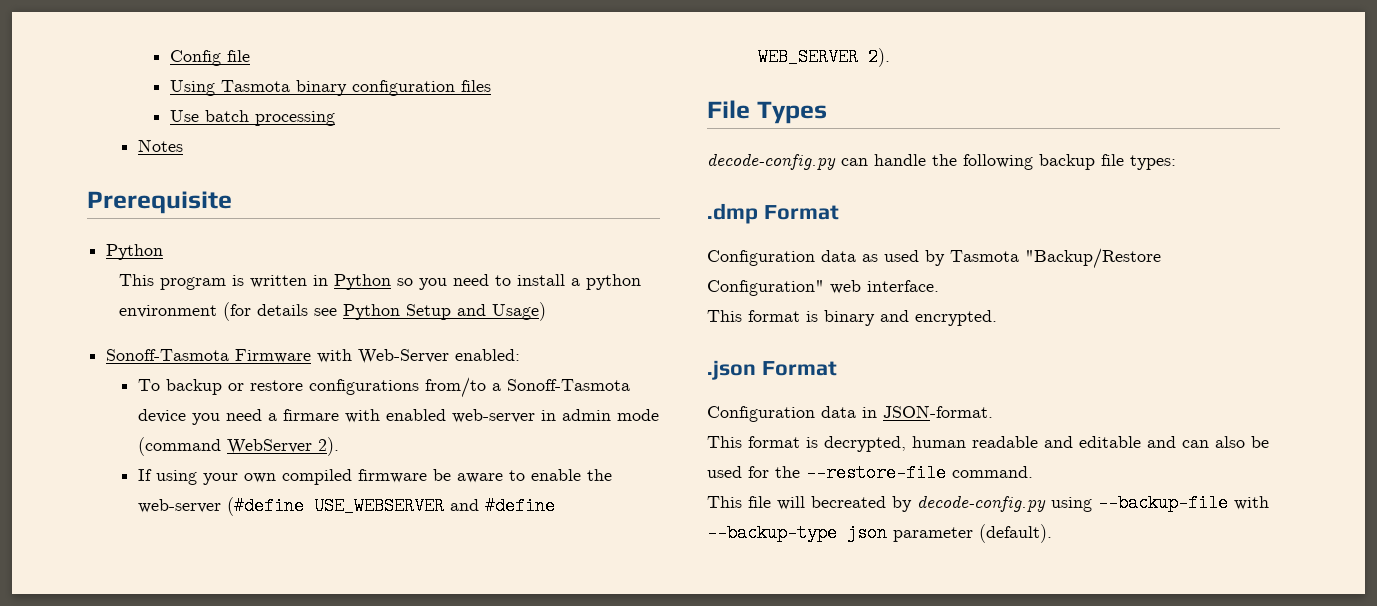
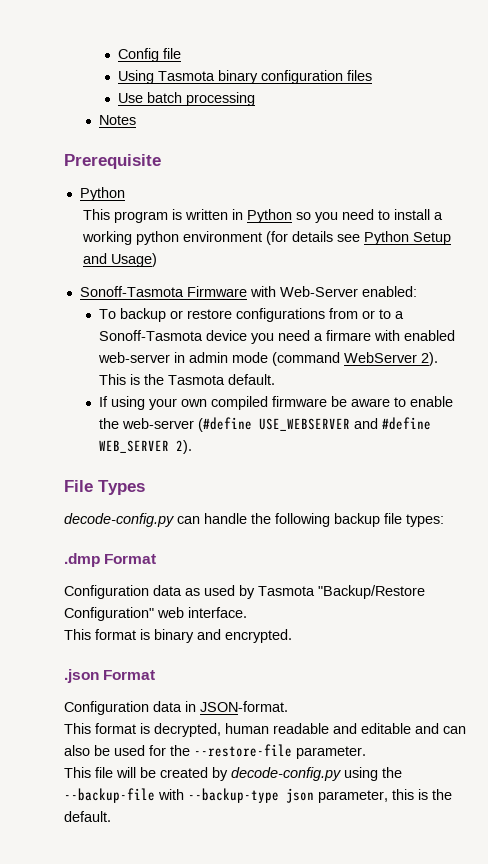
(580, 282) none -> [82,231,133,245] working
[425,377,487,398] from/to -> [329,308,392,319] from or to
(340, 446) none -> [99,374,276,385] This is the Tasmota default.
[952,466,1033,478] command. -> [296,746,366,759] parameter.
[811,496,886,508] becreated -> [140,767,208,778] be created
(1092, 504) none -> [382,767,402,778] the
[893,524,1052,543] parameter (default). -> [318,789,452,803] [64,811,111,822] parameter, this is the default.

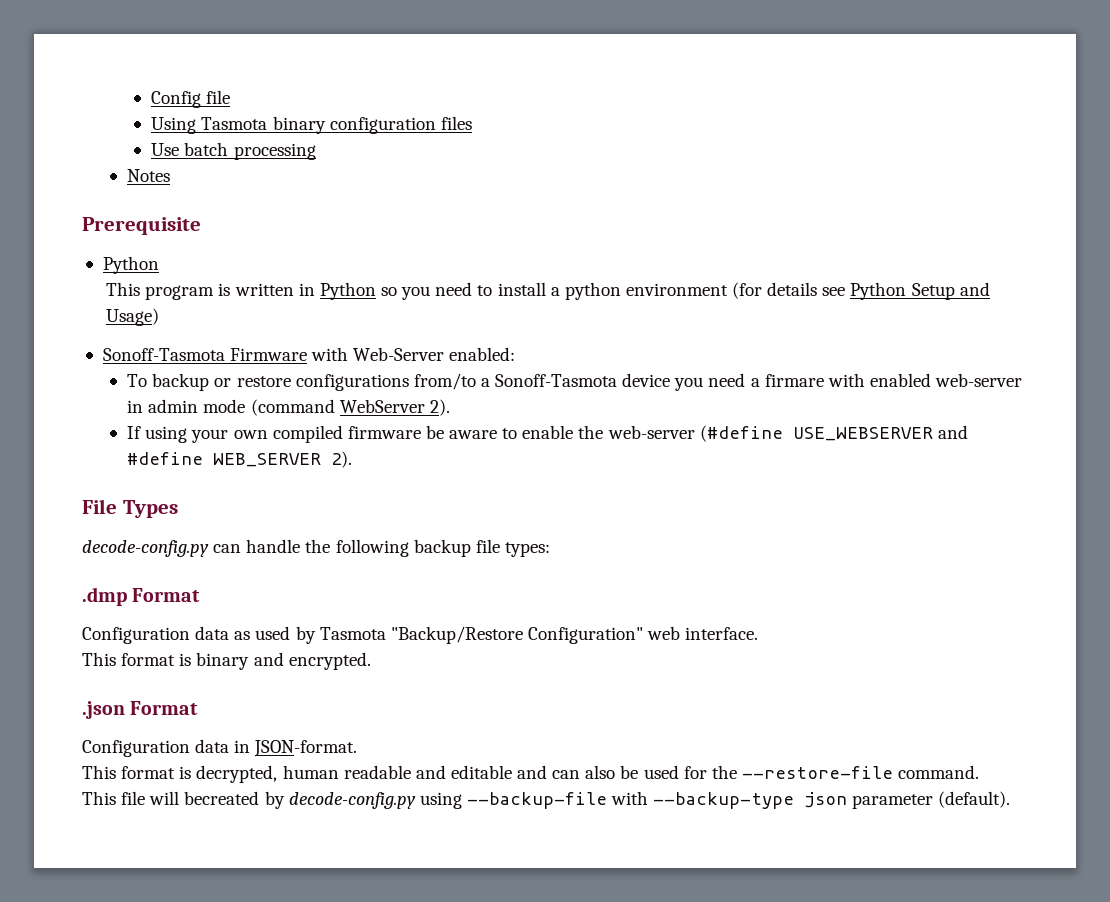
[82,231,133,245] working -> (560, 291) none
[329,308,392,319] from or to -> [413,373,476,390] from/to
[99,374,276,385] This is the Tasmota default. -> (450, 407) none
[296,746,366,759] parameter. -> [898,765,980,779] command.
[140,767,208,778] be created -> [184,791,260,805] becreated
[382,767,402,778] the -> (462, 800) none
[318,789,452,803] [64,811,111,822] parameter, this is the default. -> [852,791,1011,809] parameter (default).

